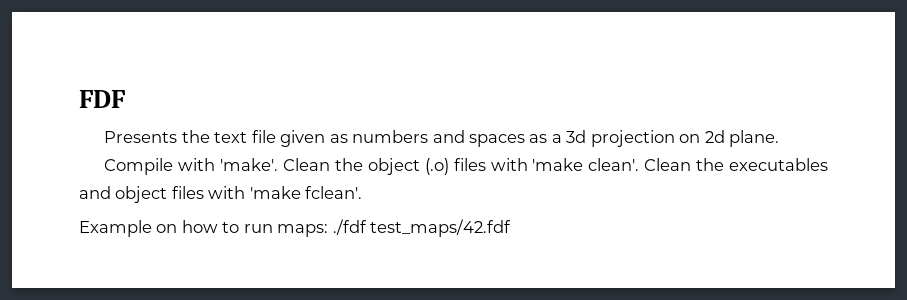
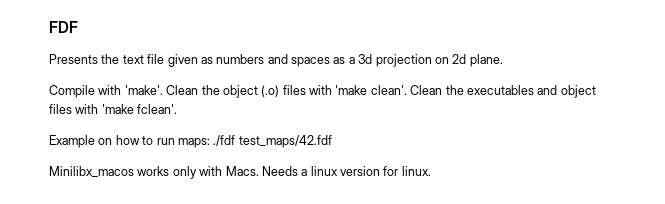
(512, 228) none -> [49,166,431,179] // Minilibx_macos works only with Macs. Needs a linux version for linux.

